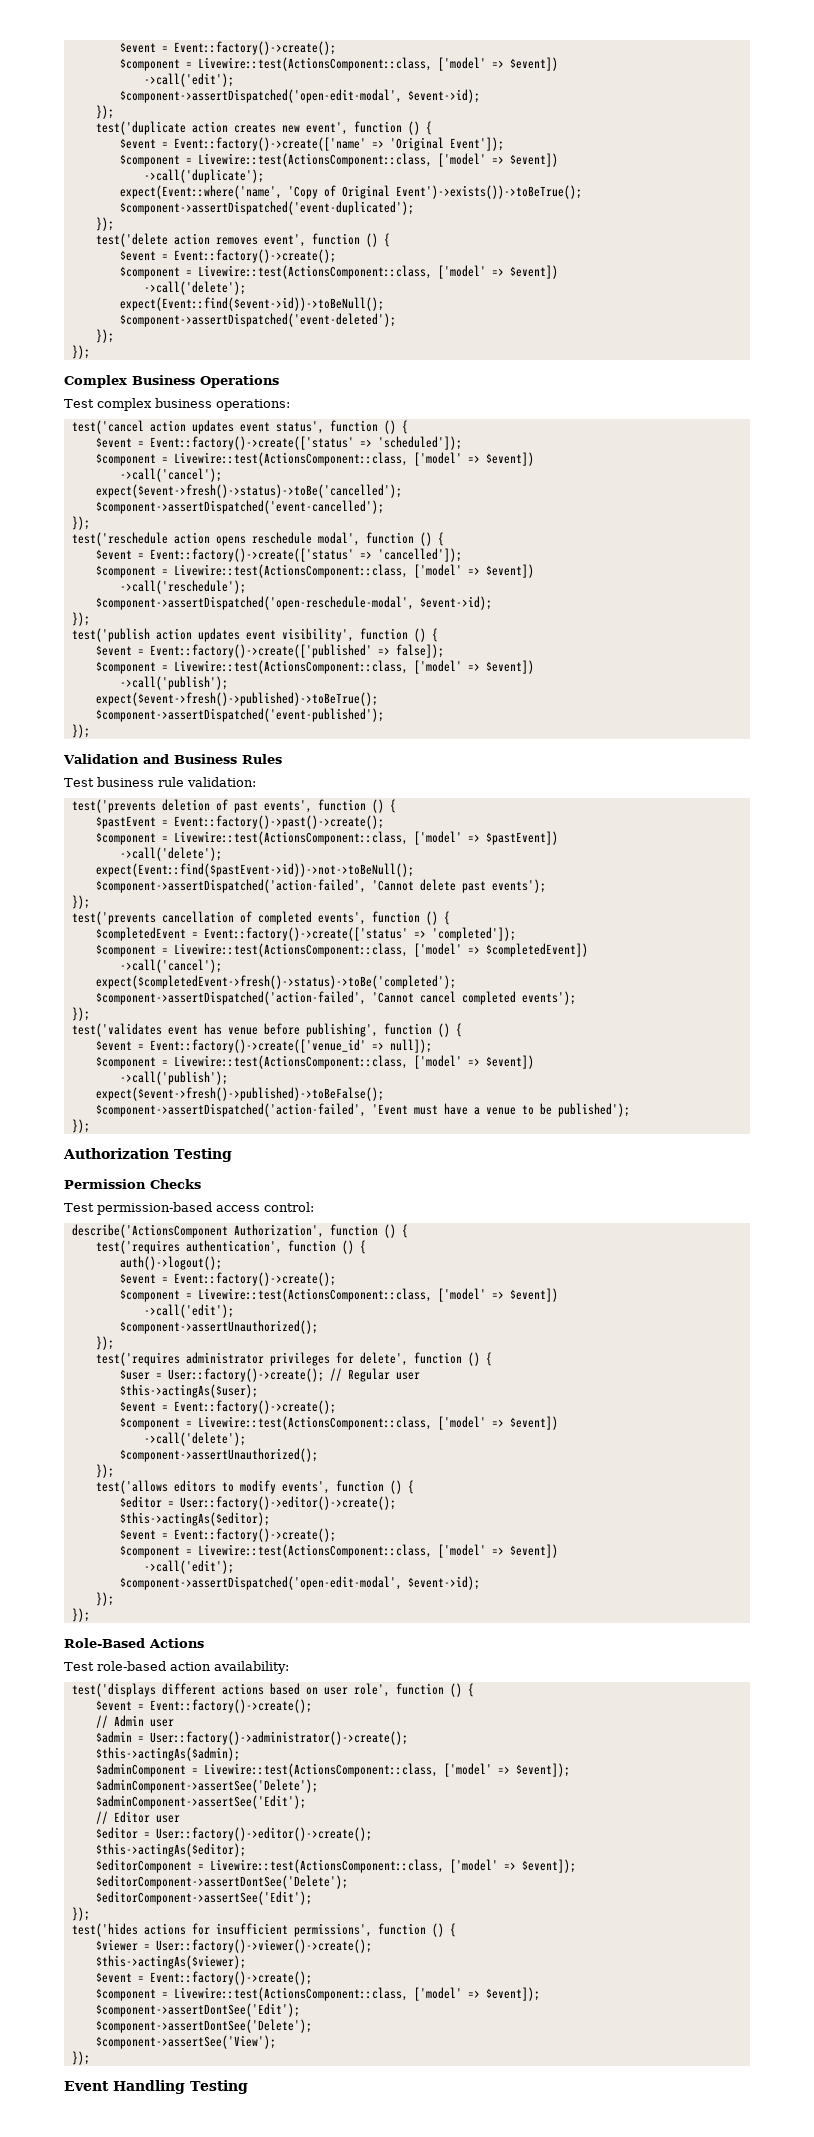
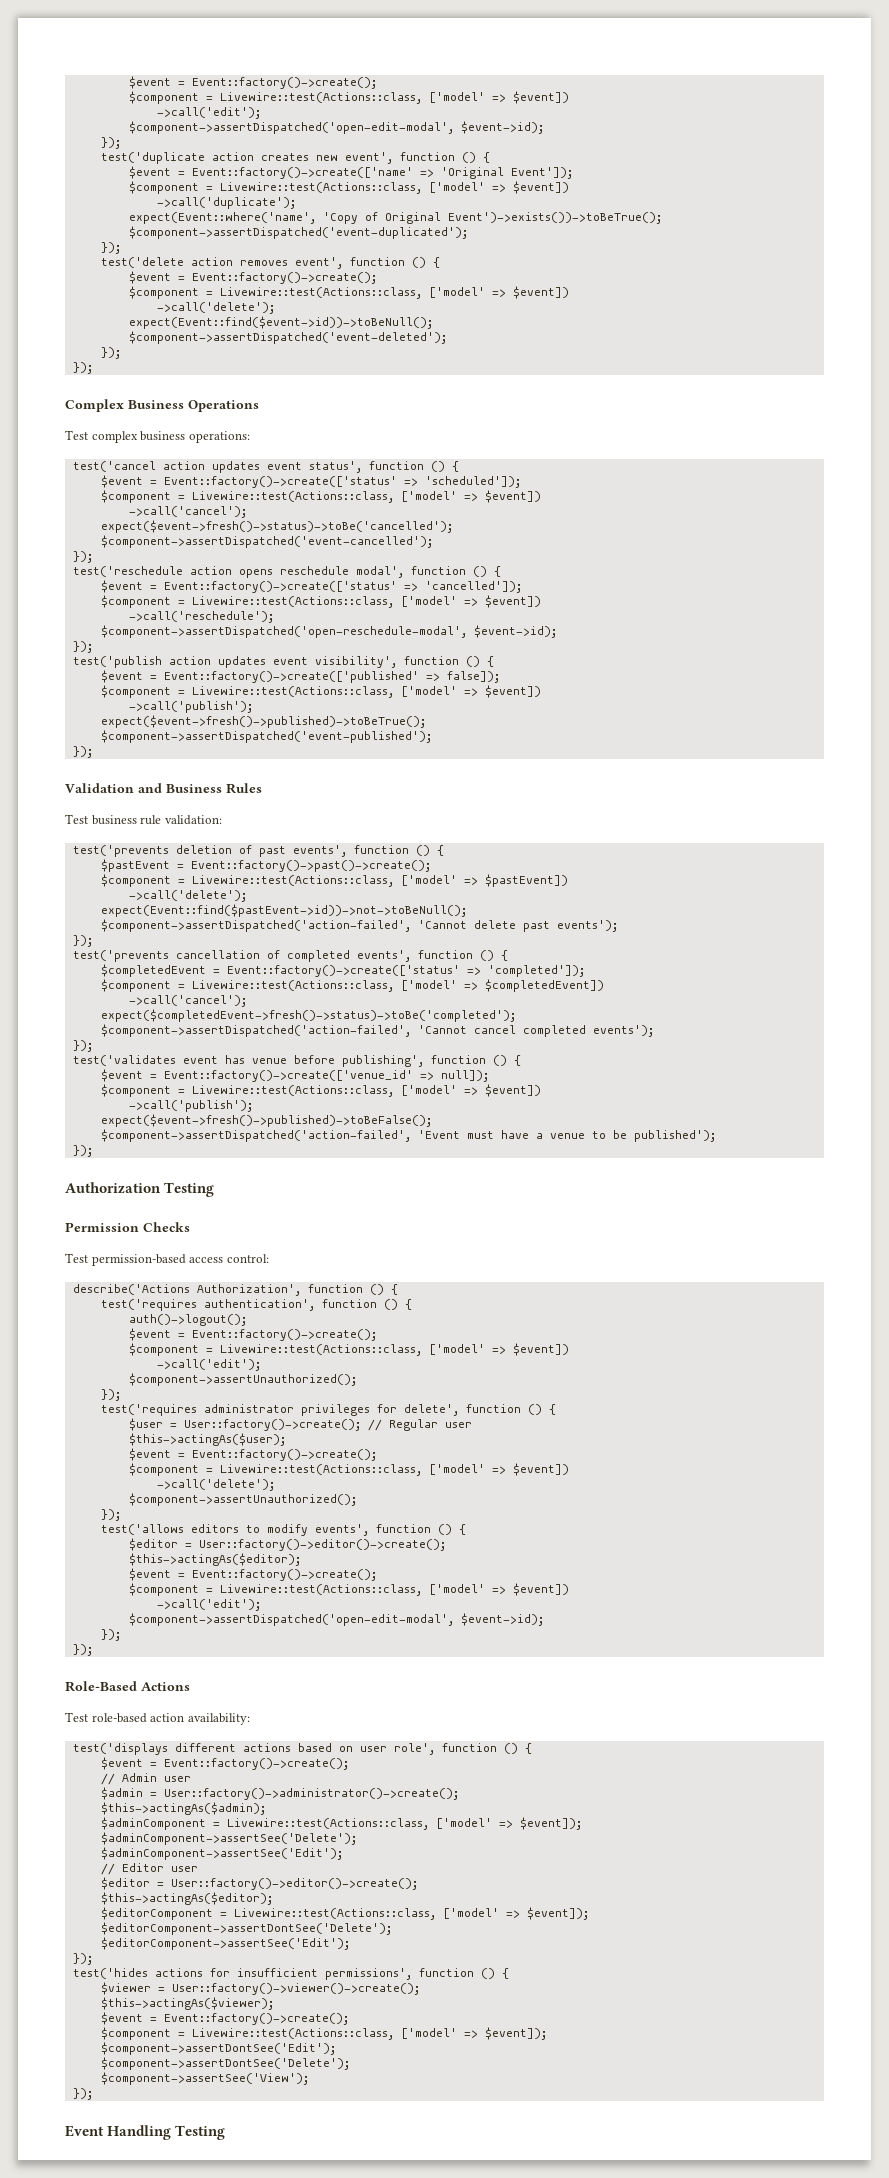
[119,41,336,55] [119,57,432,71] $event = Event::factory()->create(); // $component = Livewire::test(ActionsComponent::class, -> [128,76,377,89] [128,91,422,104] $event = Event::factory()->create(); // $component = Livewire::test(Actions::class,
[197,153,432,167] Livewire::test(ActionsComponent::class, -> [219,182,422,194] Livewire::test(Actions::class,
[197,265,432,279] Livewire::test(ActionsComponent::class, -> [219,287,422,299] Livewire::test(Actions::class,
[173,452,408,466] Livewire::test(ActionsComponent::class, -> [191,491,394,503] Livewire::test(Actions::class,
[173,564,408,578] Livewire::test(ActionsComponent::class, -> [191,596,394,608] Livewire::test(Actions::class,
[173,660,408,674] Livewire::test(ActionsComponent::class, -> [191,686,394,698] Livewire::test(Actions::class,
[173,831,408,845] Livewire::test(ActionsComponent::class, -> [191,875,394,887] Livewire::test(Actions::class,
[173,943,408,957] Livewire::test(ActionsComponent::class, -> [191,980,394,992] Livewire::test(Actions::class,
[173,1055,408,1069] Livewire::test(ActionsComponent::class, -> [191,1085,394,1097] Livewire::test(Actions::class,
[71,1224,228,1238] describe('ActionsComponent -> [72,1284,190,1295] describe('Actions
[197,1288,432,1302] Livewire::test(ActionsComponent::class, -> [219,1344,422,1356] Livewire::test(Actions::class,
[197,1416,432,1430] Livewire::test(ActionsComponent::class, -> [219,1464,422,1476] Livewire::test(Actions::class,
[197,1544,432,1558] Livewire::test(ActionsComponent::class, -> [219,1584,422,1596] Livewire::test(Actions::class,
[203,1763,438,1777] Livewire::test(ActionsComponent::class, -> [226,1818,429,1830] Livewire::test(Actions::class,
[209,1859,444,1873] Livewire::test(ActionsComponent::class, -> [233,1908,436,1920] Livewire::test(Actions::class,
[173,1987,408,2001] Livewire::test(ActionsComponent::class, -> [191,2028,394,2040] Livewire::test(Actions::class,

